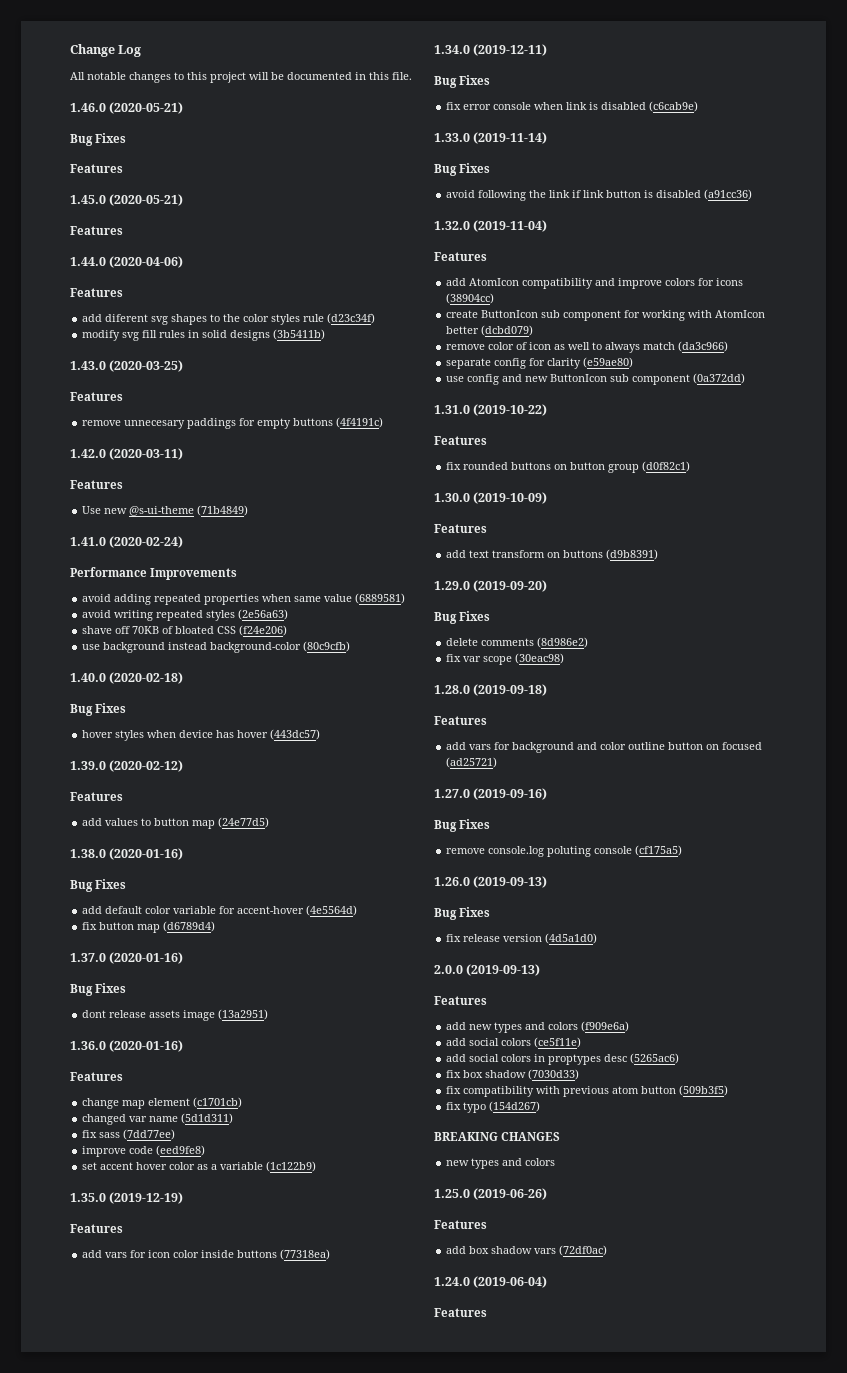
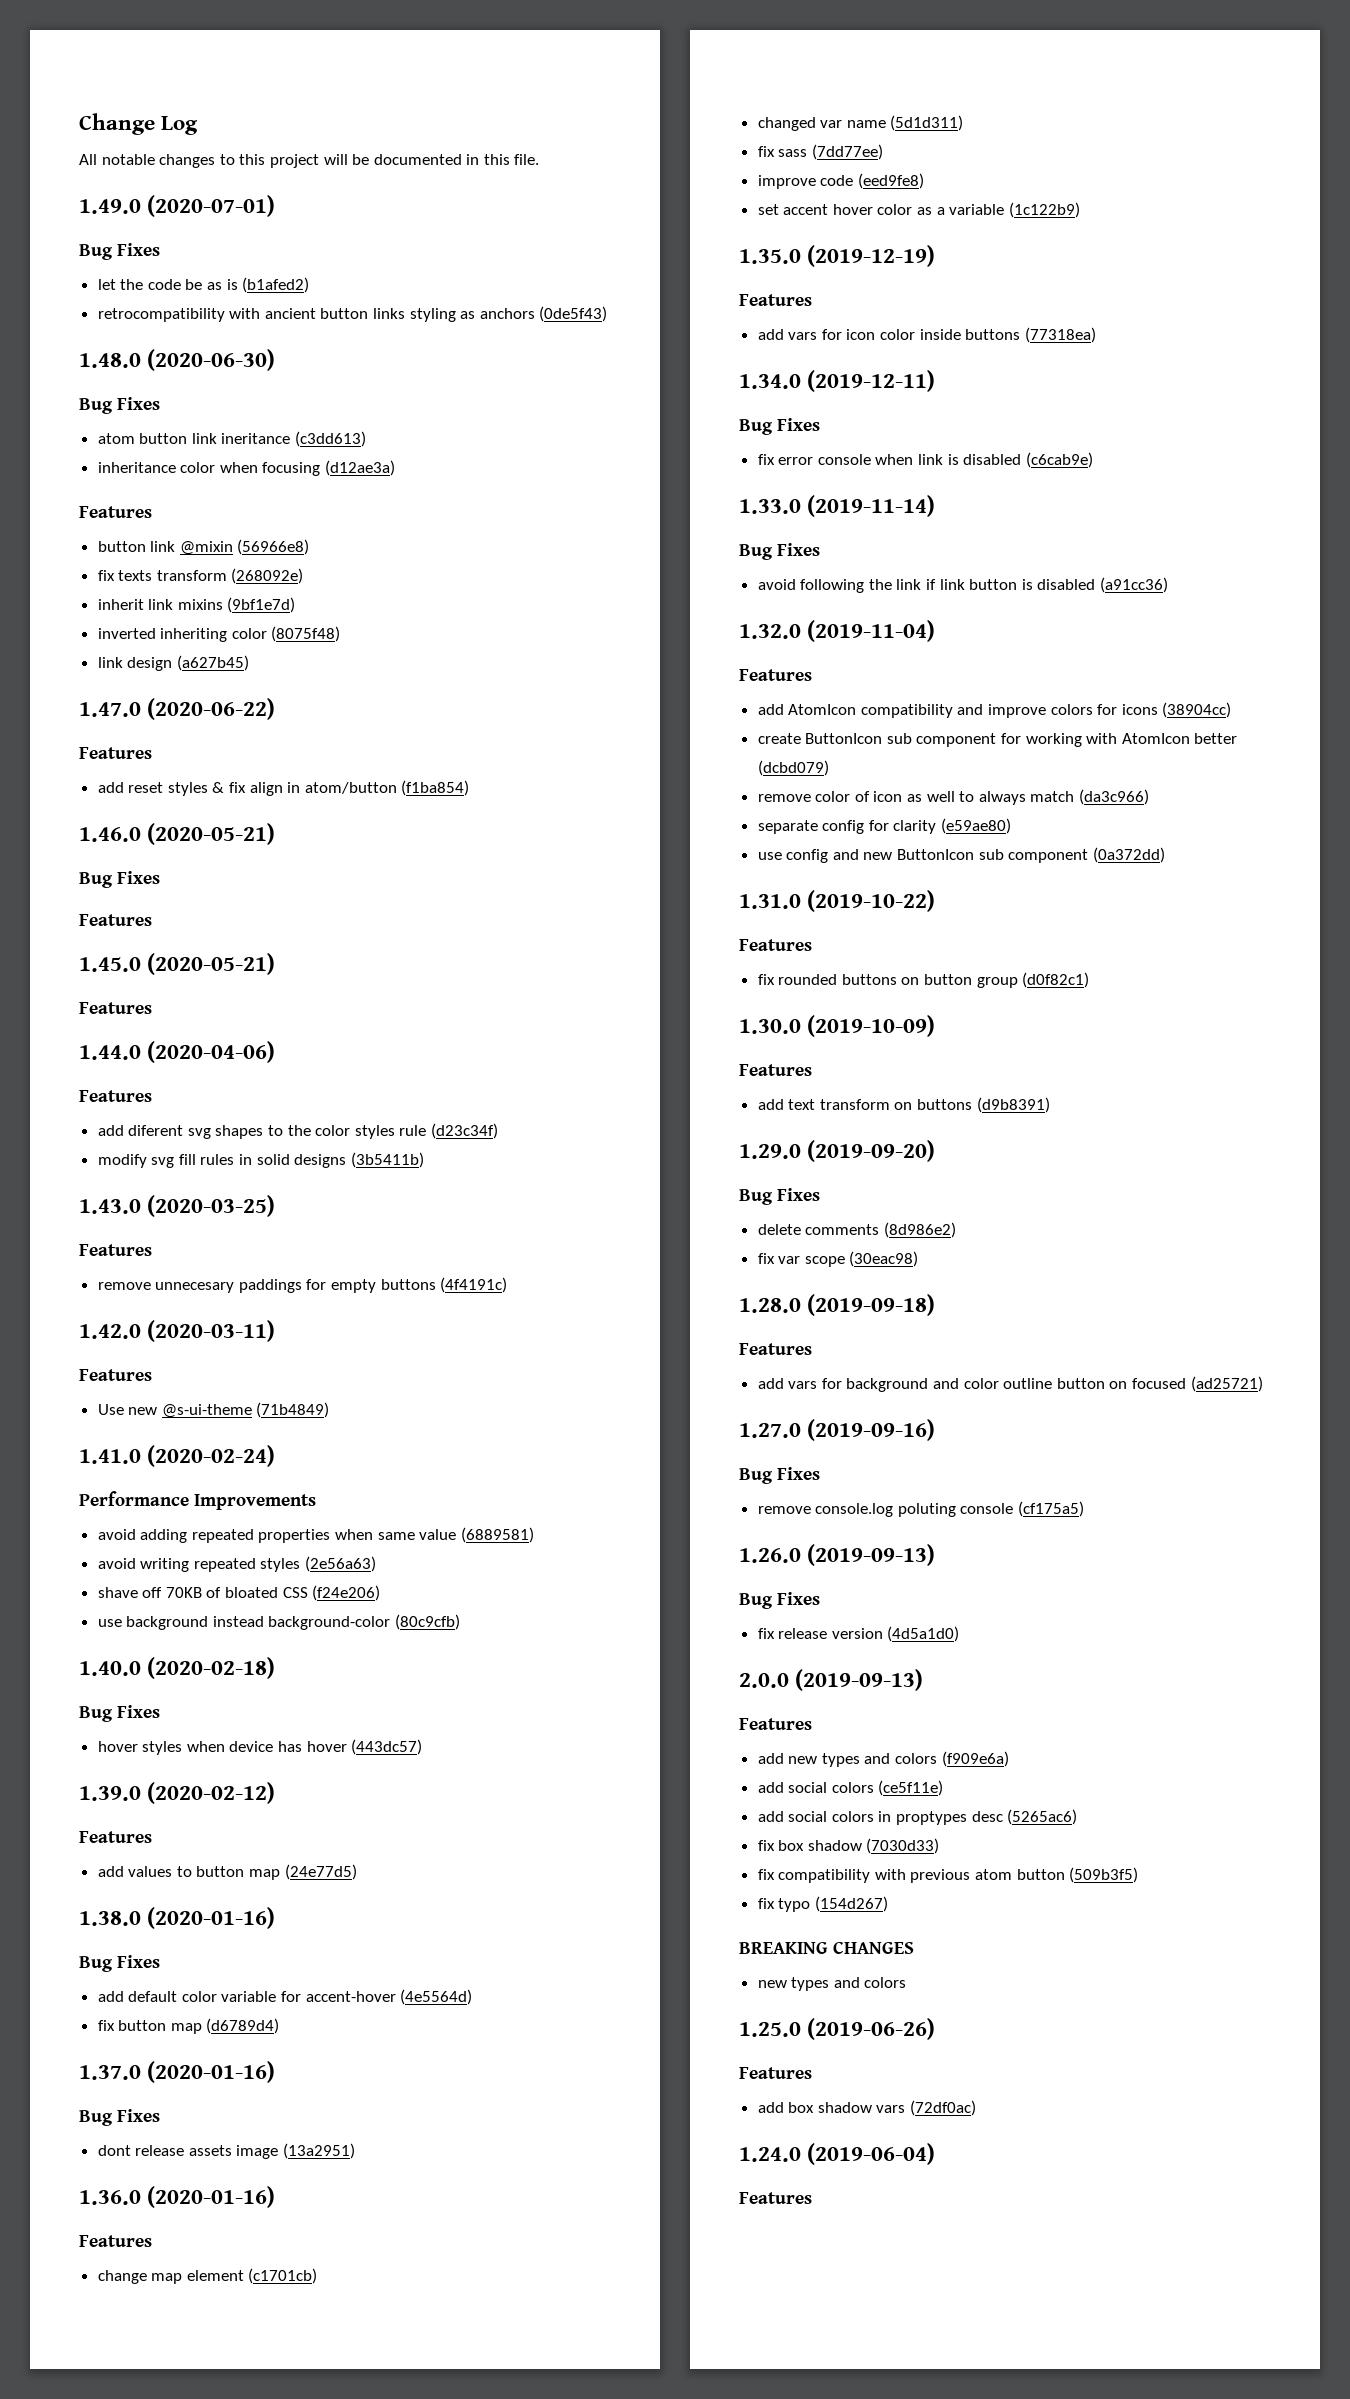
(412, 76) none -> [79,195,276,217] [79,243,161,260] [97,277,310,293] [97,306,608,322] [79,349,276,371] [79,397,161,414] [97,431,367,447] [97,460,396,476] [79,506,152,518] [97,539,310,555] [97,568,304,584] [97,597,296,613] [97,626,341,642] [97,655,249,671] [79,698,276,720] [79,747,152,759] [97,780,470,796] // 1.49.0 (2020-07-01) // Bug Fixes // let the code be as is (b1afed2) // retrocompatibility with ancient button links styling as anchors (0de5f43) // 1.48.0 (2020-06-30) // Bug Fixes // atom button link ineritance (c3dd613) // inheritance color when focusing (d12ae3a) // Features // button link @mixin (56966e8) // fix texts transform (268092e) // inherit link mixins (9bf1e7d) // inverted inheriting color (8075f48) // link design (a627b45) // 1.47.0 (2020-06-22) // Features // add reset styles & fix align in atom/button (f1ba854)

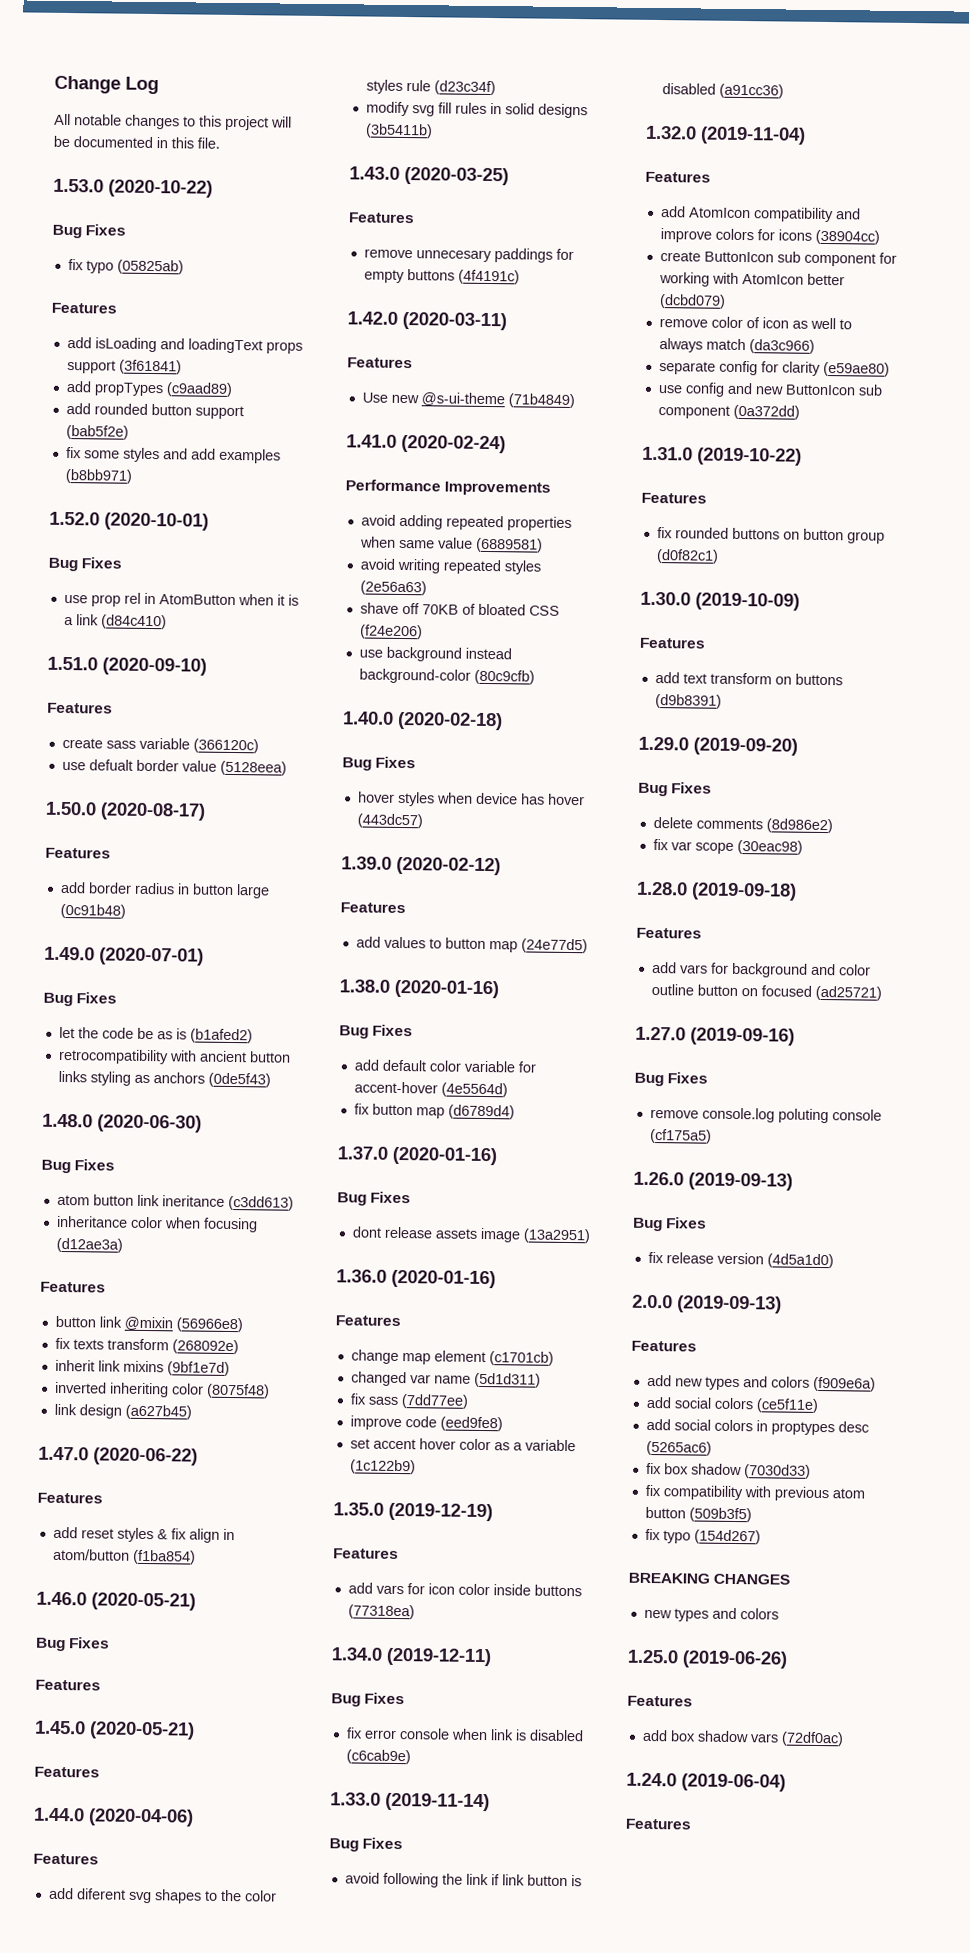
(540, 159) none -> [53,178,213,198] [52,224,127,239] [67,258,184,275] [51,302,117,314] [66,336,303,354] [66,359,182,375] [65,380,233,397] [65,402,244,420] [65,424,129,440] [65,446,281,464] [64,468,132,484] [49,511,209,531] [48,557,123,572] [63,592,299,607] [63,614,167,630] [47,656,207,676] [47,702,113,714] [61,737,259,754] [61,759,287,776] [45,801,206,821] [45,847,111,859] [59,881,270,899] [59,903,126,919] // 1.53.0 (2020-10-22) // Bug Fixes // fix typo (05825ab) // Features // add isLoading and loadingText props support (3f61841) // add propTypes (c9aad89) // add rounded button support (bab5f2e) // fix some styles and add examples (b8bb971) // 1.52.0 (2020-10-01) // Bug Fixes // use prop rel in AtomButton when it is a link (d84c410) // 1.51.0 (2020-09-10) // Features // create sass variable (366120c) // use defualt border value (5128eea) // 1.50.0 (2020-08-17) // Features // add border radius in button large (0c91b48)

